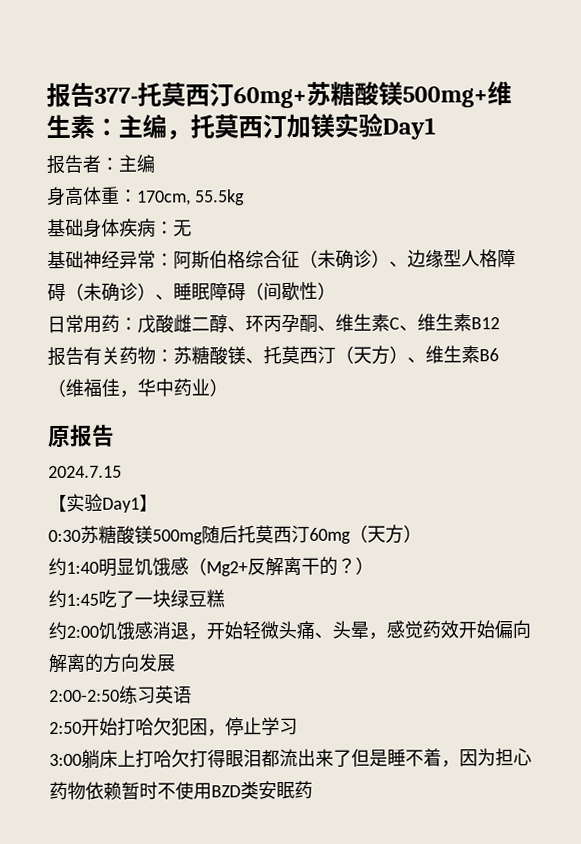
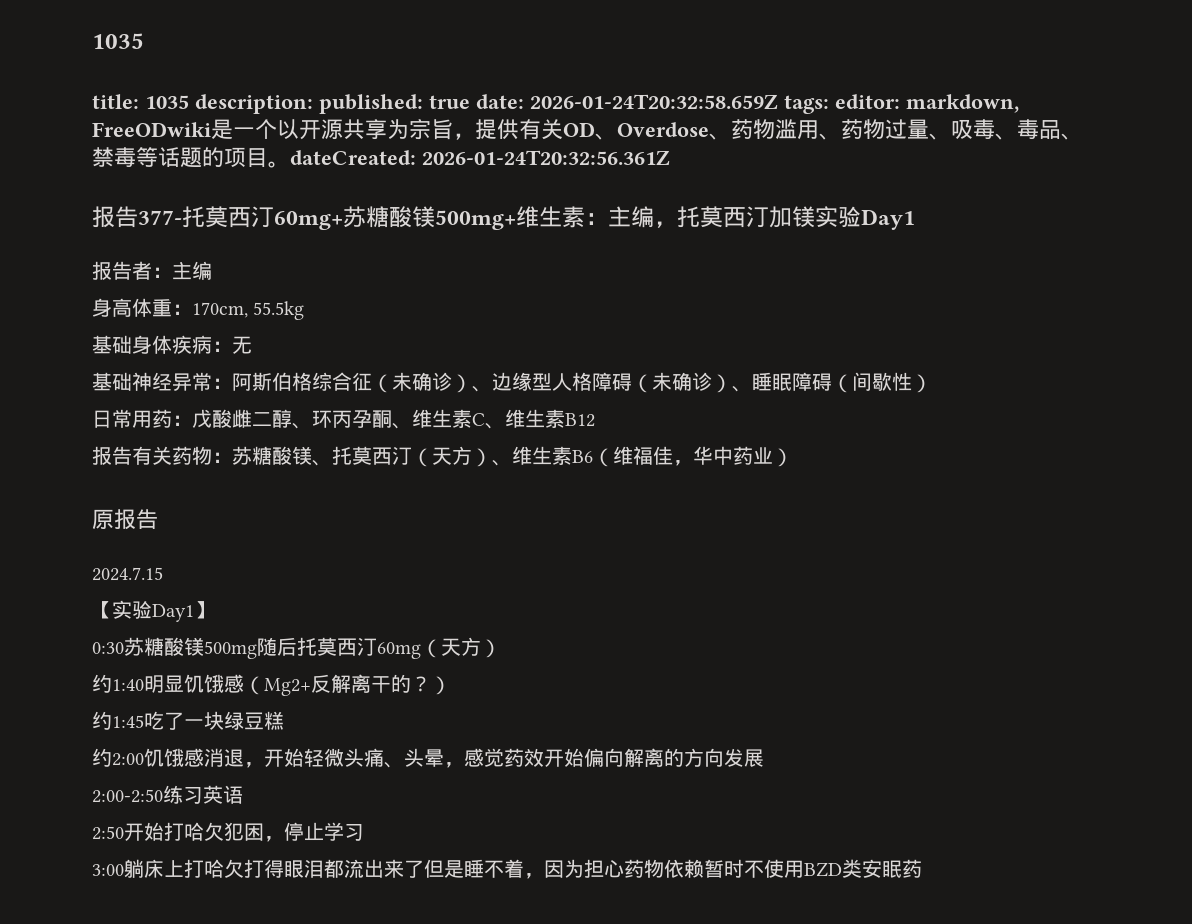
(46, 95) none -> [92,33,144,49] [92,94,1019,114] [92,119,1083,140] [92,147,670,168] 1035 // title: 1035 description: published: true date: 2026-01-24T20:32:58.659Z tags: editor: markdown, FreeODwiki是一个以开源共享为宗旨，提供有关OD、Overdose、药物滥用、药物过量、吸毒、毒品、禁毒等话题的项目。dateCreated: 2026-01-24T20:32:56.361Z //

